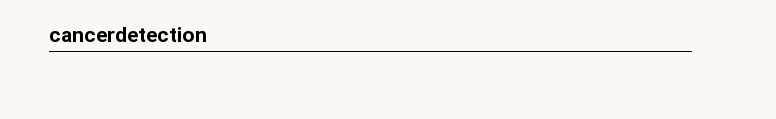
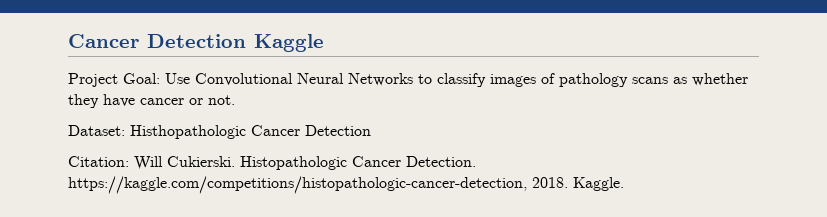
[49,27,207,42] cancerdetection -> [68,34,324,52] [68,73,748,87] [68,94,235,108] [68,125,371,139] [68,156,476,170] [68,176,624,194] Cancer Detection Kaggle // Project Goal: Use Convolutional Neural Networks to classify images of pathology scans as whether they have cancer or not. // Dataset: Histhopathologic Cancer Detection // Citation: Will Cukierski. Histopathologic Cancer Detection. https://kaggle.com/competitions/histopathologic-cancer-detection, 2018. Kaggle.

